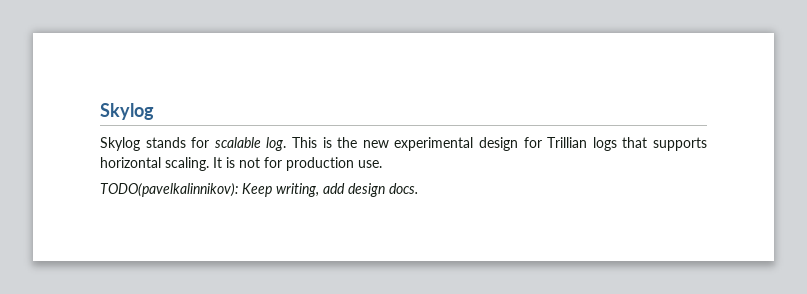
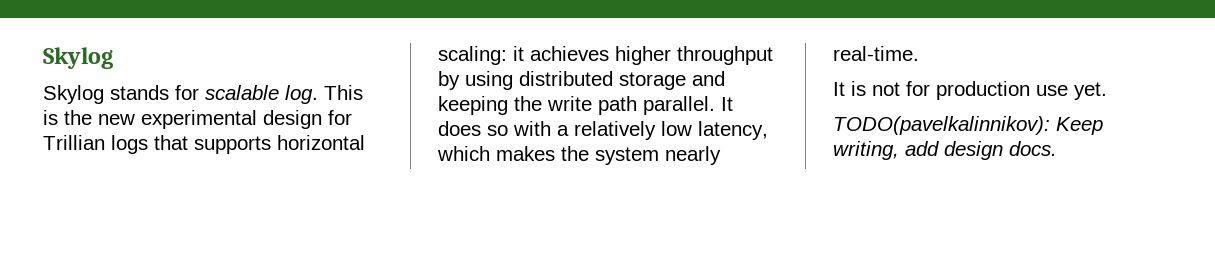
[165,157,209,171] scaling. -> [438,46,773,65] [438,71,725,90] [438,96,733,115] [438,121,768,140] [437,146,721,165] [833,46,919,61] scaling: it achieves higher throughput by using distributed storage and keeping the write path parallel. It does so with a relatively low latency, which makes the system nearly real-time. //
[358,160,382,168] use. -> [1036,82,1107,100] use yet.

